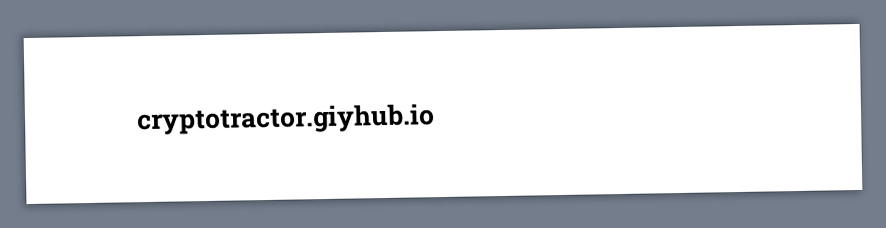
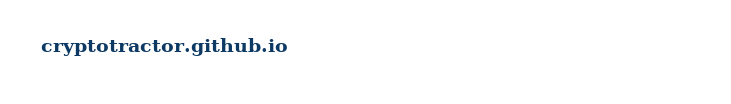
[136,103,435,136] cryptotractor.giyhub.io -> [41,38,288,56] cryptotractor.github.io

